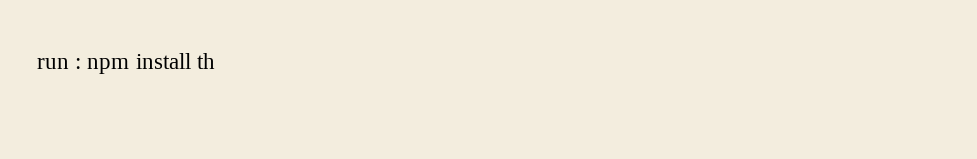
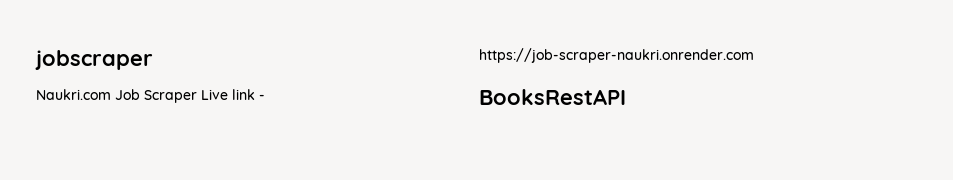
[37,53,215,74] run : npm install th -> [35,50,153,70] [36,89,265,103] [479,48,754,63] [479,89,626,105] jobscraper // Naukri.com Job Scraper Live link - https://job-scraper-naukri.onrender.com // BooksRestAPI

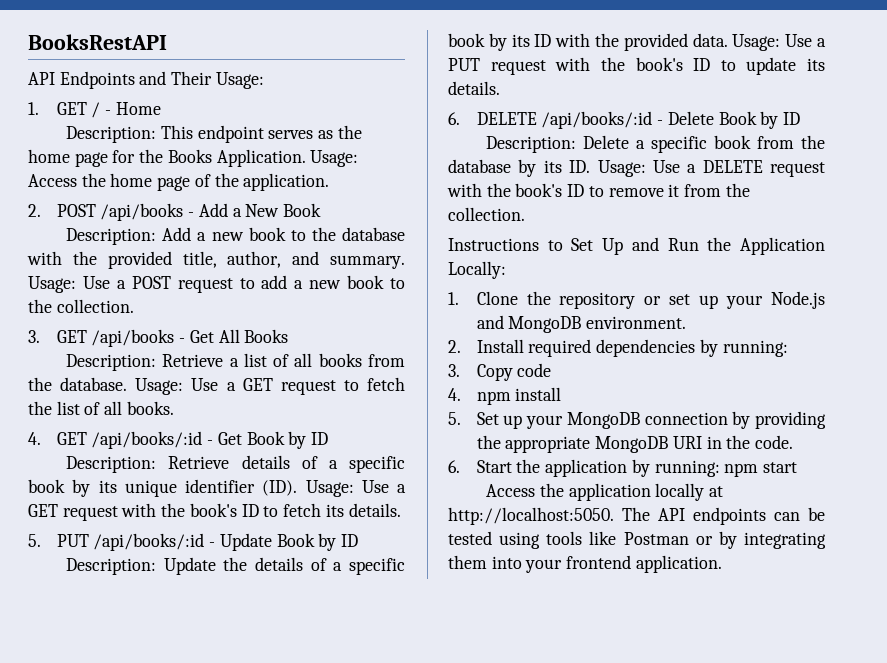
[35,50,153,70] [36,89,265,103] [479,48,754,63] [479,89,626,105] jobscraper // Naukri.com Job Scraper Live link - https://job-scraper-naukri.onrender.com // BooksRestAPI -> [28,34,167,50] [28,71,264,89] [28,102,161,118] [66,125,362,143] [28,149,359,167] [28,173,330,191] [28,203,321,221] [66,227,405,245] [27,251,405,269] [28,275,405,293] [28,299,134,313] [28,329,289,347] [66,353,406,371] [28,377,405,395] [28,401,174,415] [28,431,328,449] [66,455,405,473] [28,479,406,497] [28,503,401,521] [28,533,358,551] [66,557,405,575] [448,33,826,51] [448,57,825,75] [448,81,500,95] [448,111,800,129] [486,135,825,153] [448,159,825,177] [447,183,750,197] [448,207,525,221] [448,237,825,255] [448,261,506,279] [448,291,825,309] [476,315,687,333] [448,339,788,357] [448,363,552,381] [448,387,562,405] [448,411,826,429] [476,435,793,453] [448,459,797,477] [486,483,724,501] [448,507,825,525] [448,531,826,549] [448,555,722,573] BooksRestAPI // API Endpoints and Their Usage: // 1. GET / - Home // Description: This endpoint serves as the home page for the Books Application. Usage: Access the home page of the application. // 2. POST /api/books - Add a New Book // Description: Add a new book to the database with the provided title, author, and summary. Usage: Use a POST request to add a new book to the collection. // 3. GET /api/books - Get All Books // Description: Retrieve a list of all books from the database. Usage: Use a GET request to fetch the list of all books. // 4. GET /api/books/:id - Get Book by ID // Description: Retrieve details of a specific book by its unique identifier (ID). Usage: Use a GET request with the book's ID to fetch its details. // 5. PUT /api/books/:id - Update Book by ID // Description: Update the details of a specific book by its ID with the provided data. Usage: Use a PUT request with the book's ID to update its details. // 6. DELETE /api/books/:id - Delete Book by ID // Description: Delete a specific book from the database by its ID. Usage: Use a DELETE request with the book's ID to remove it from the collection. // Instructions to Set Up and Run the Application Locally: // 1. Clone the repository or set up your Node.js and MongoDB environment. // 2. Install required dependencies by running: // 3. Copy code // 4. npm install // 5. Set up your MongoDB connection by providing the appropriate MongoDB URI in the code. // 6. Start the application by running: npm start // Access the application locally at http://localhost:5050. The API endpoints can be tested using tools like Postman or by integrating them into your frontend application.

